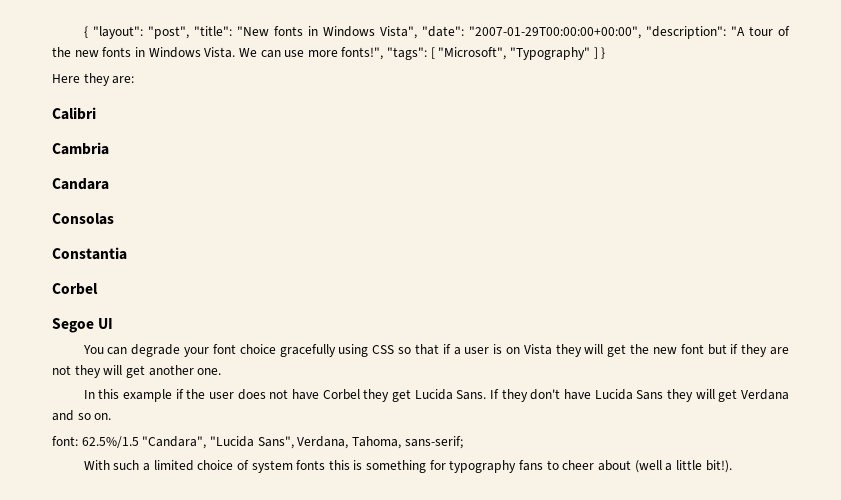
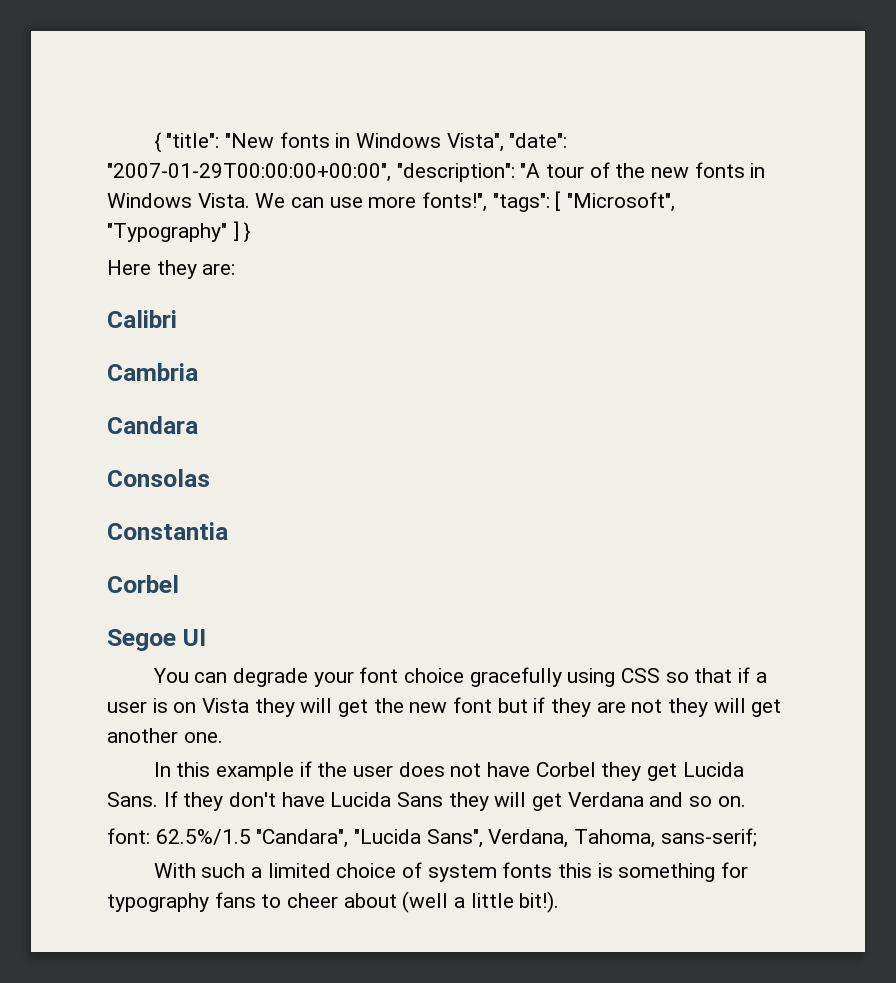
[92,26,189,39] "layout": "post", -> (162, 142) none

